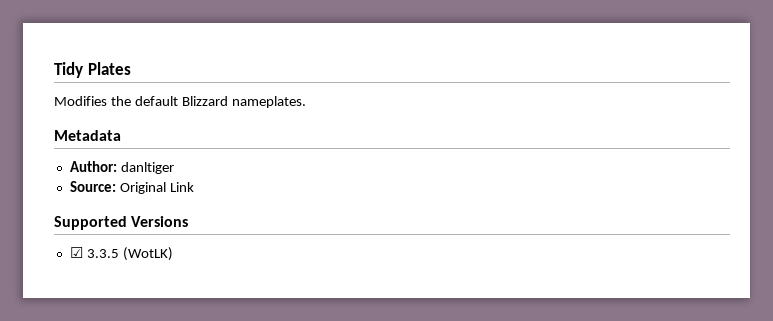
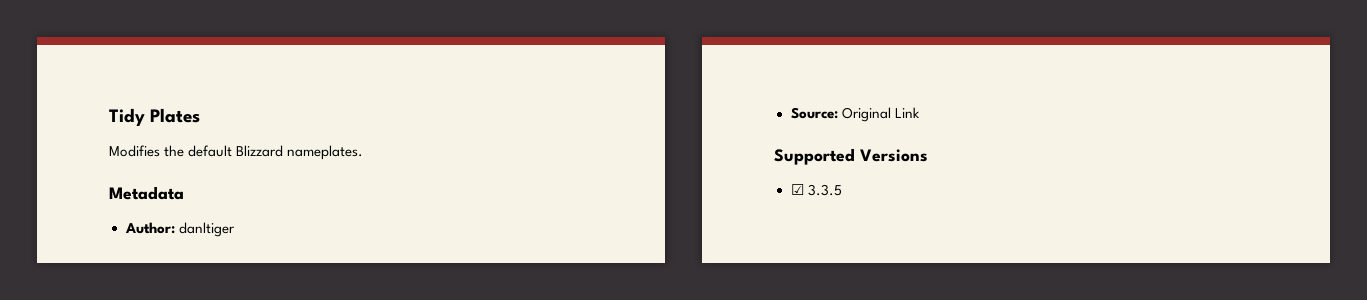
[122,247,173,261] (WotLK) -> (842, 190) none

